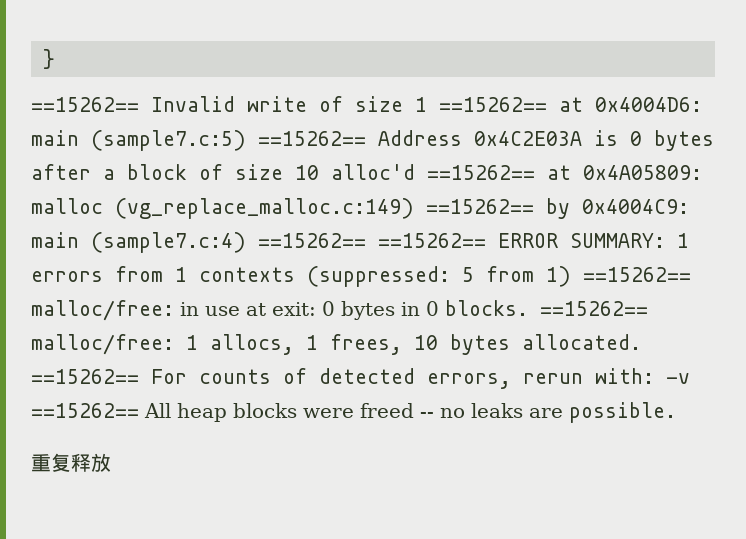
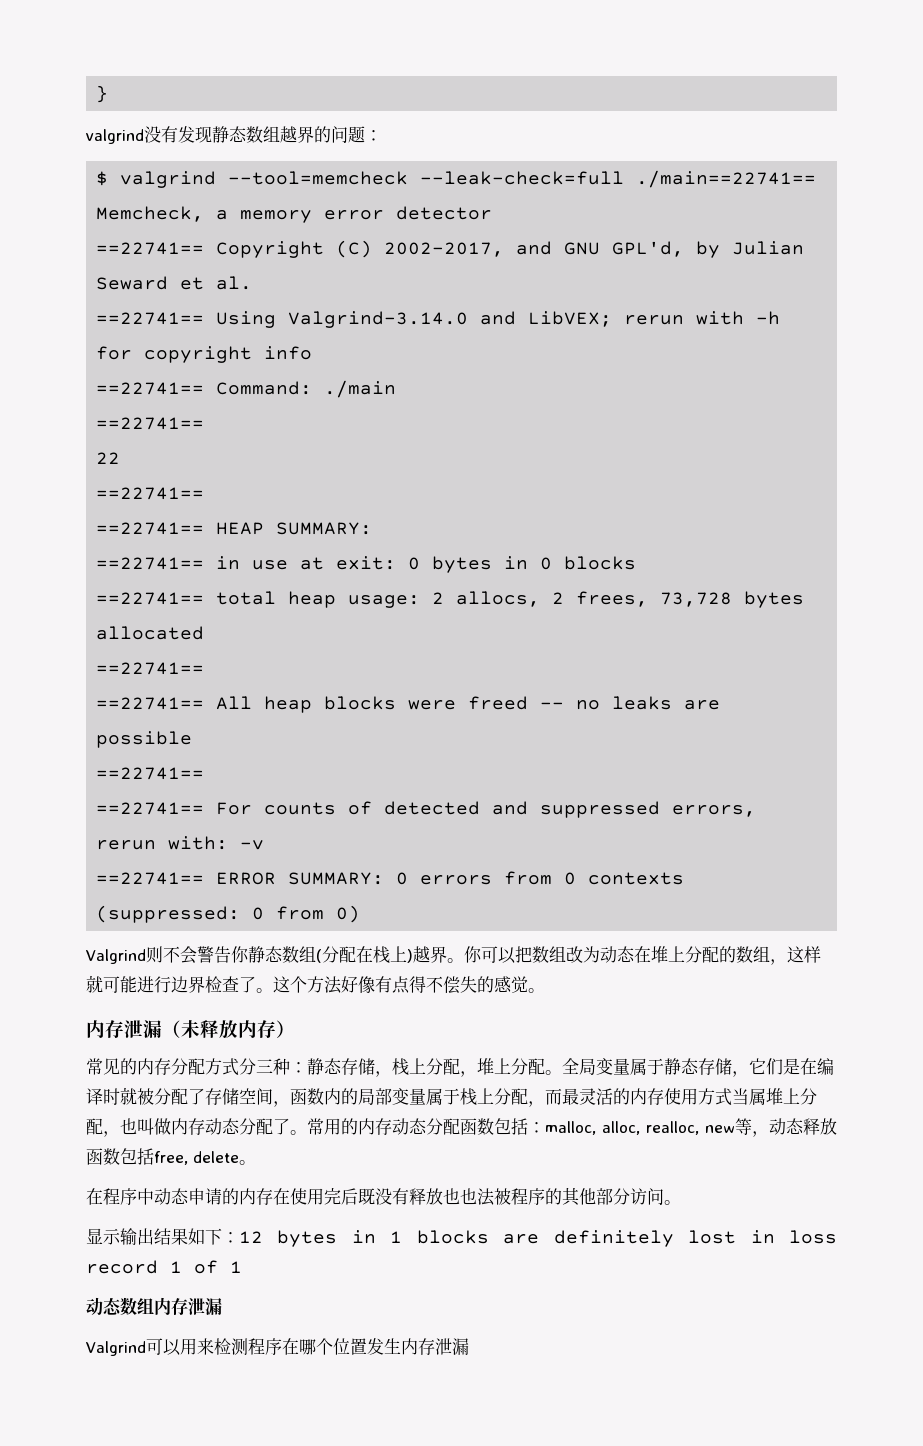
[31,96,702,112] [31,130,714,151] [31,164,702,180] [31,198,689,219] [31,232,689,253] [31,266,691,287] [31,300,174,321] ==15262== Invalid write of size 1 ==15262== at 0x4004D6: main (sample7.c:5) ==15262== Address 0x4C2E03A is 0 bytes after a block of size 10 alloc'd ==15262== at 0x4A05809: malloc (vg_replace_malloc.c:149) ==15262== by 0x4004C9: main (sample7.c:4) ==15262== ==15262== ERROR SUMMARY: 1 errors from 1 contexts (suppressed: 5 from 1) ==15262== malloc/free: -> [86,126,382,144] [96,170,817,188] [96,206,493,223] [96,240,805,258] [96,276,253,290] [96,311,781,328] [96,346,313,363] [96,380,397,398] [96,417,205,430] [96,452,121,464] [96,487,205,500] [96,522,373,535] [96,557,205,570] valgrind没有发现静态数组越界的问题： // $ valgrind --tool=memcheck --leak-check=full ./main==22741== Memcheck, a memory error detector // ==22741== Copyright (C) 2002-2017, and GNU GPL'd, by Julian Seward et al. // ==22741== Using Valgrind-3.14.0 and LibVEX; rerun with -h for copyright info // ==22741== Command: ./main // ==22741== // 22 // ==22741== // ==22741== HEAP SUMMARY: // ==22741==
[445,300,648,316] [31,334,641,355] [31,368,690,389] [31,403,139,418] blocks. ==15262== malloc/free: 1 allocs, 1 frees, 10 bytes allocated. ==15262== For counts of detected errors, rerun with: -v ==15262== -> [564,556,637,570] [96,591,805,608] [96,626,205,640] [96,662,205,675] [96,697,205,710] blocks // ==22741== total heap usage: 2 allocs, 2 frees, 73,728 bytes allocated // ==22741== // ==22741==
[569,402,676,423] [31,453,111,472] possible. // 重复释放 -> [96,731,193,748] [96,767,205,780] [96,801,757,818] [96,836,265,850] [96,871,685,885] [96,905,361,923] [86,946,821,965] [86,975,545,994] [86,1020,295,1039] [86,1058,834,1077] [86,1087,817,1107] [86,1118,837,1137] [86,1148,256,1165] [86,1187,681,1206] [86,1228,838,1247] [86,1260,242,1274] [86,1297,222,1316] [86,1338,469,1356] possible // ==22741== // ==22741== For counts of detected and suppressed errors, rerun with: -v // ==22741== ERROR SUMMARY: 0 errors from 0 contexts (suppressed: 0 from 0) // Valgrind则不会警告你静态数组(分配在栈上)越界。你可以把数组改为动态在堆上分配的数组，这样就可能进行边界检查了。这个方法好像有点得不偿失的感觉。 // 内存泄漏（未释放内存） // 常见的内存分配方式分三种：静态存储，栈上分配，堆上分配。全局变量属于静态存储，它们是在编译时就被分配了存储空间，函数内的局部变量属于栈上分配，而最灵活的内存使用方式当属堆上分配，也叫做内存动态分配了。常用的内存动态分配函数包括：malloc, alloc, realloc, new等，动态释放函数包括free, delete。 // 在程序中动态申请的内存在使用完后既没有释放也也法被程序的其他部分访问。 // 显示输出结果如下：12 bytes in 1 blocks are definitely lost in loss record 1 of 1 // 动态数组内存泄漏 // Valgrind可以用来检测程序在哪个位置发生内存泄漏

